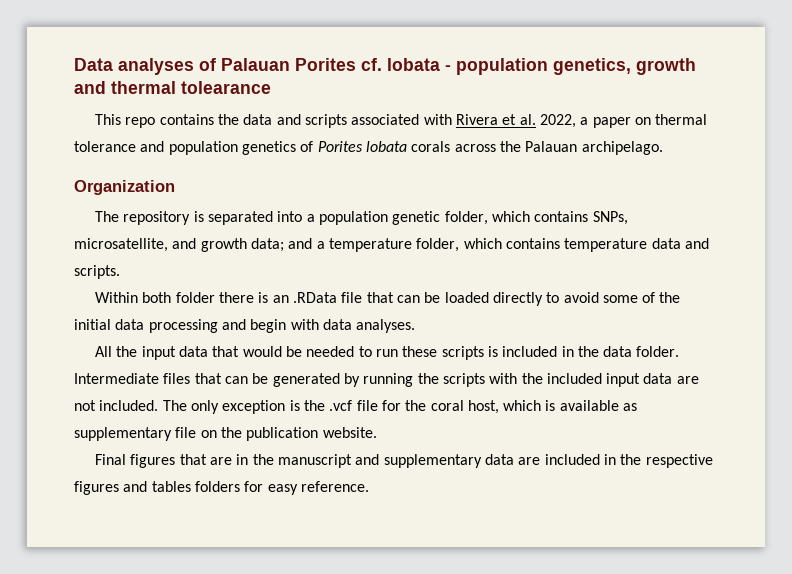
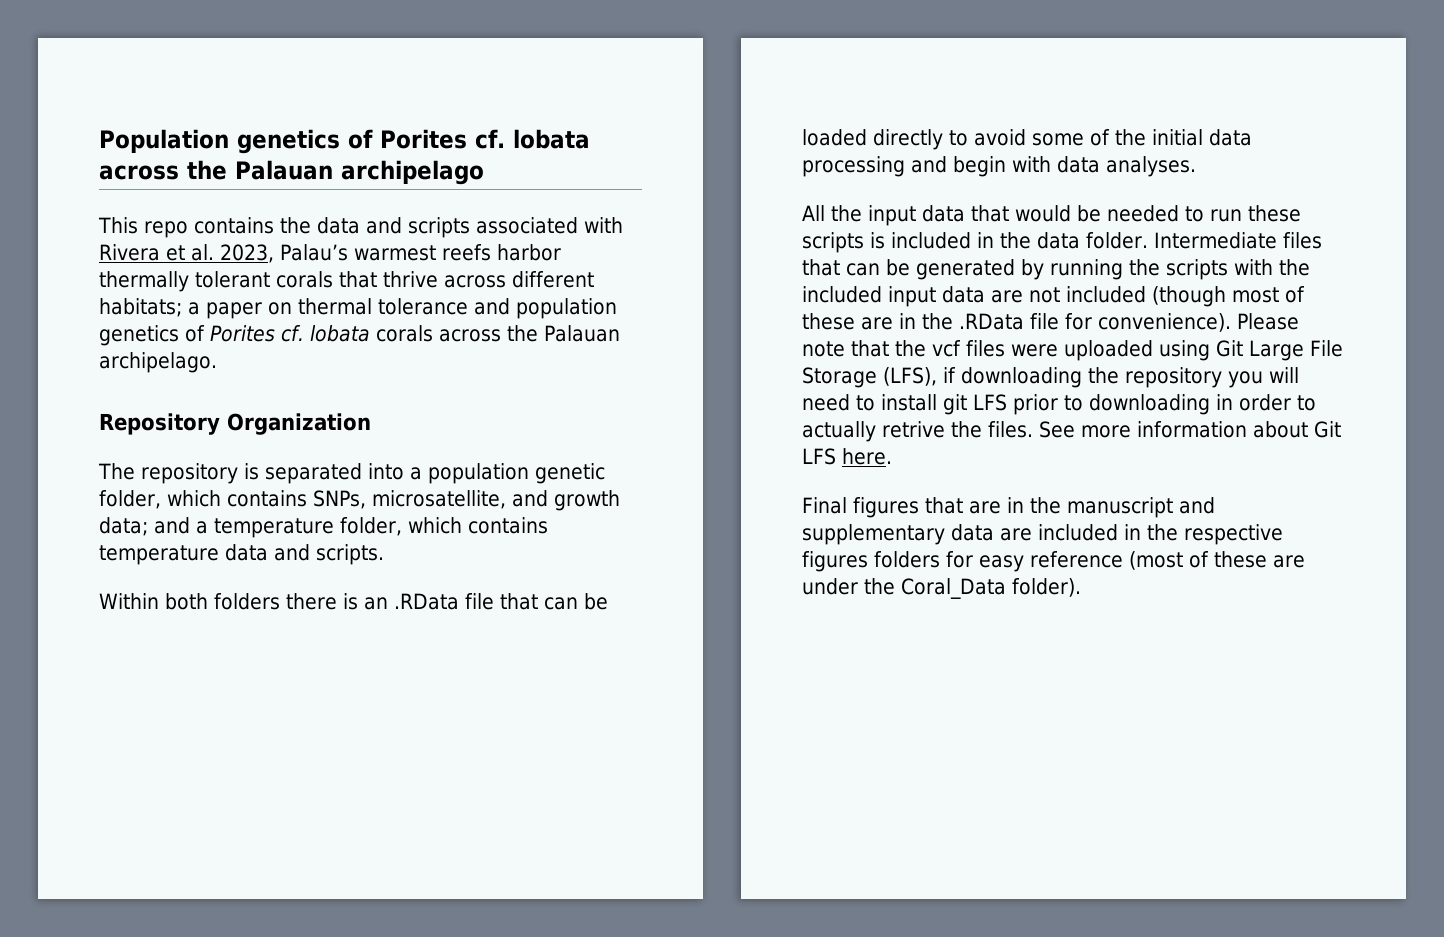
[74,58,696,75] [74,81,271,94] Data analyses of Palauan Porites cf. lobata - population genetics, growth and thermal tolearance -> [99,129,590,154] [99,160,484,185] Population genetics of Porites cf. lobata across the Palauan archipelago
[539,114,576,128] 2022, -> [220,244,561,263] [99,271,594,292] [99,298,182,317] 2023, Palau’s warmest reefs harbor thermally tolerant corals that thrive across different habitats;
(363, 146) none -> [281,325,304,342] cf.
(663, 148) none -> [99,413,220,435] Repository
[175,292,215,303] folder -> [214,593,280,610] folders
[99,400,638,414] [74,427,377,441] included. The only exception is the .vcf file for the coral host, which is available as supplementary file on the publication website. -> [1066,286,1305,307] [802,313,1299,332] [802,340,1343,361] [802,367,1299,388] [802,394,1316,415] [802,421,1341,442] [802,448,892,465] included (though most of these are in the .RData file for convenience). Please note that the vcf files were uploaded using Git Large File Storage (LFS), if downloading the repository you will need to install git LFS prior to downloading in order to actually retrive the files. See more information about Git LFS here.
[123,481,191,492] and tables -> (868, 561) none
[300,481,369,492] reference. -> [1030,551,1305,570] [802,578,1081,599] reference (most of these are under the Coral_Data folder).

